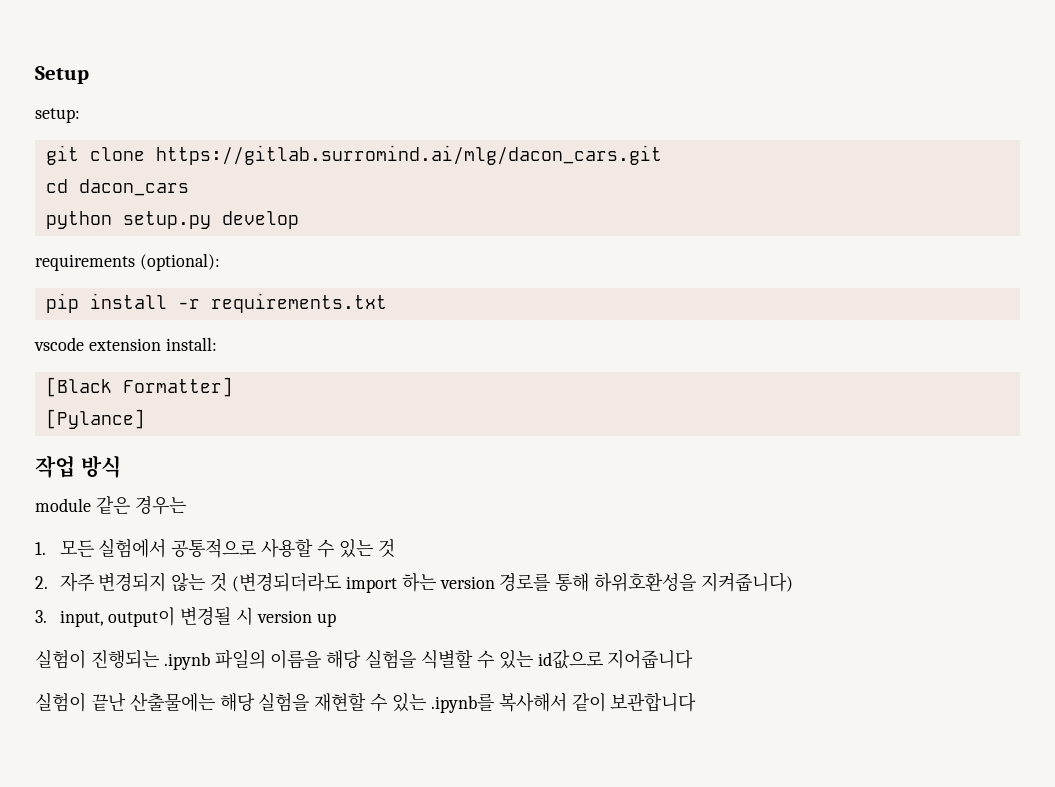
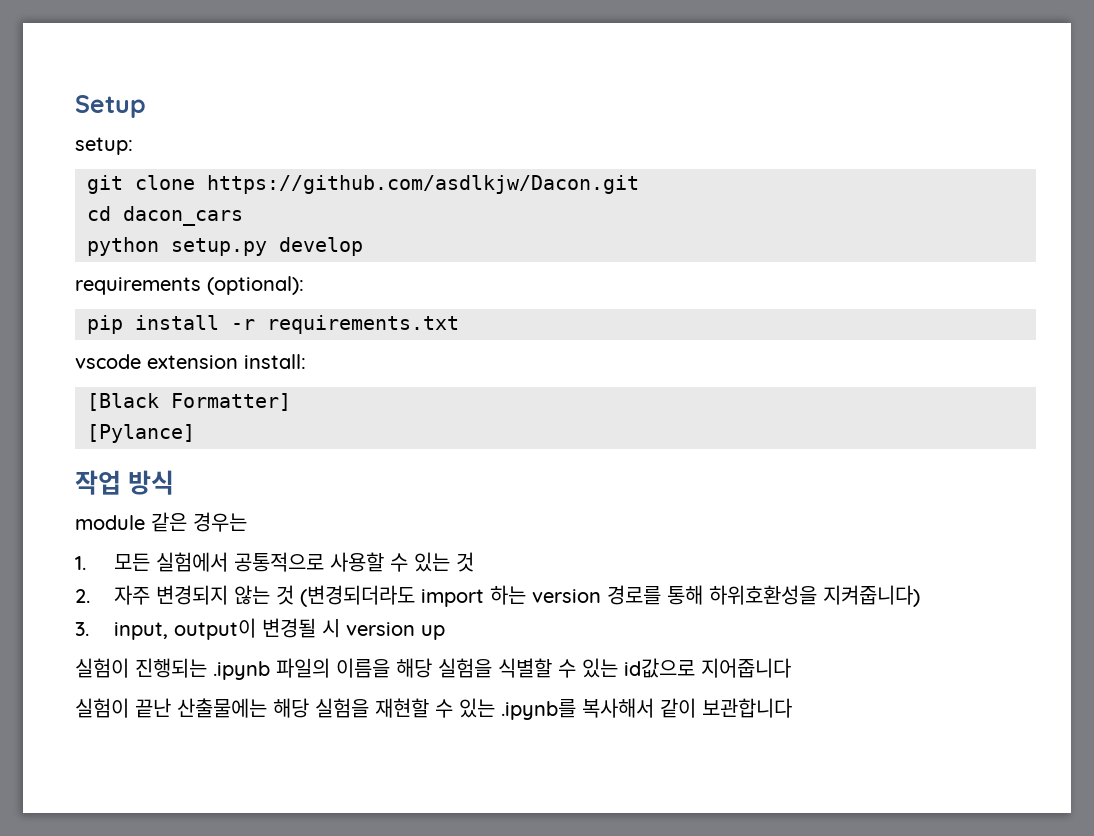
[155,145,662,165] https://gitlab.surromind.ai/mlg/dacon_cars.git -> [207,175,639,194] https://github.com/asdlkjw/Dacon.git

